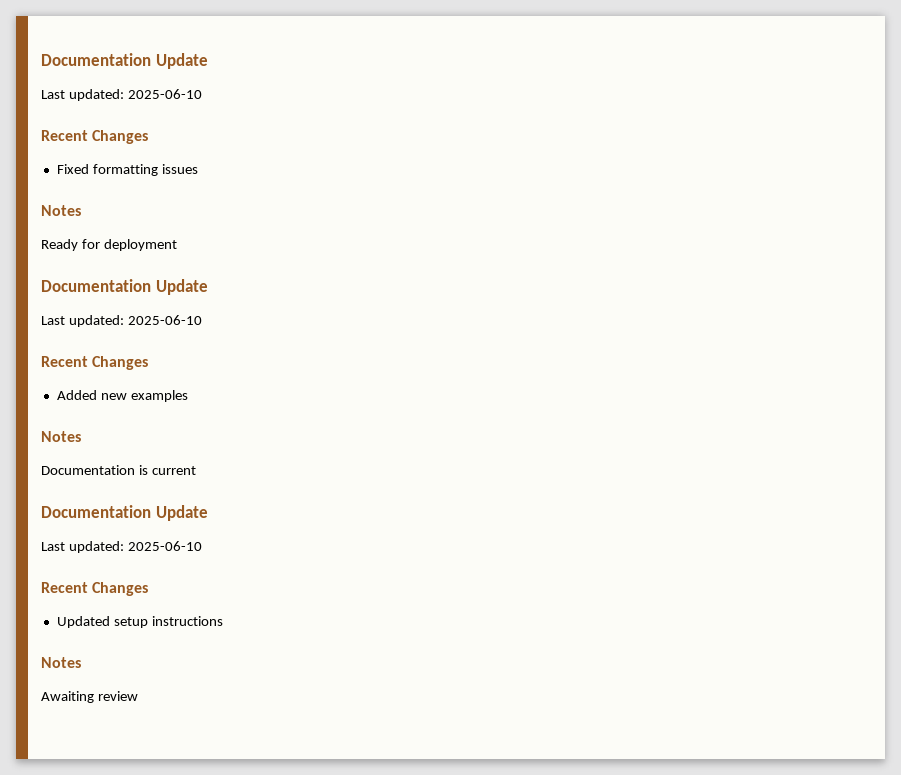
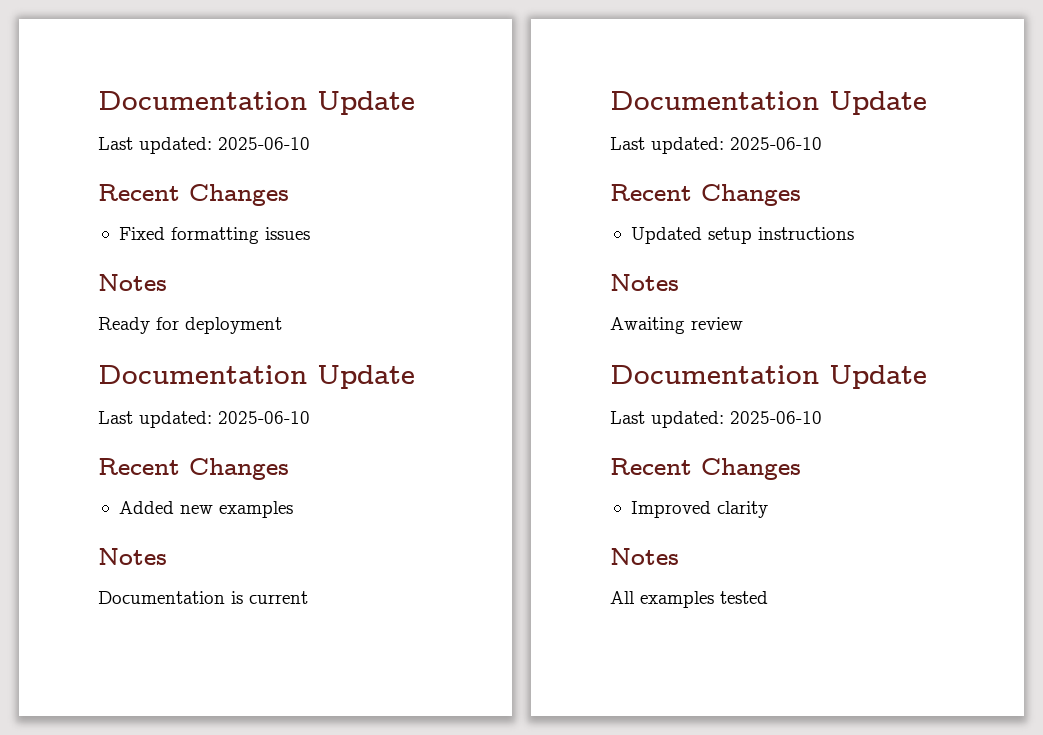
(138, 696) none -> [610,365,927,389] [610,411,822,428] [610,458,801,480] [630,501,768,518] [610,548,679,565] [610,591,768,608] // Documentation Update // Last updated: 2025-06-10 // Recent Changes // Improved clarity // Notes // All examples tested

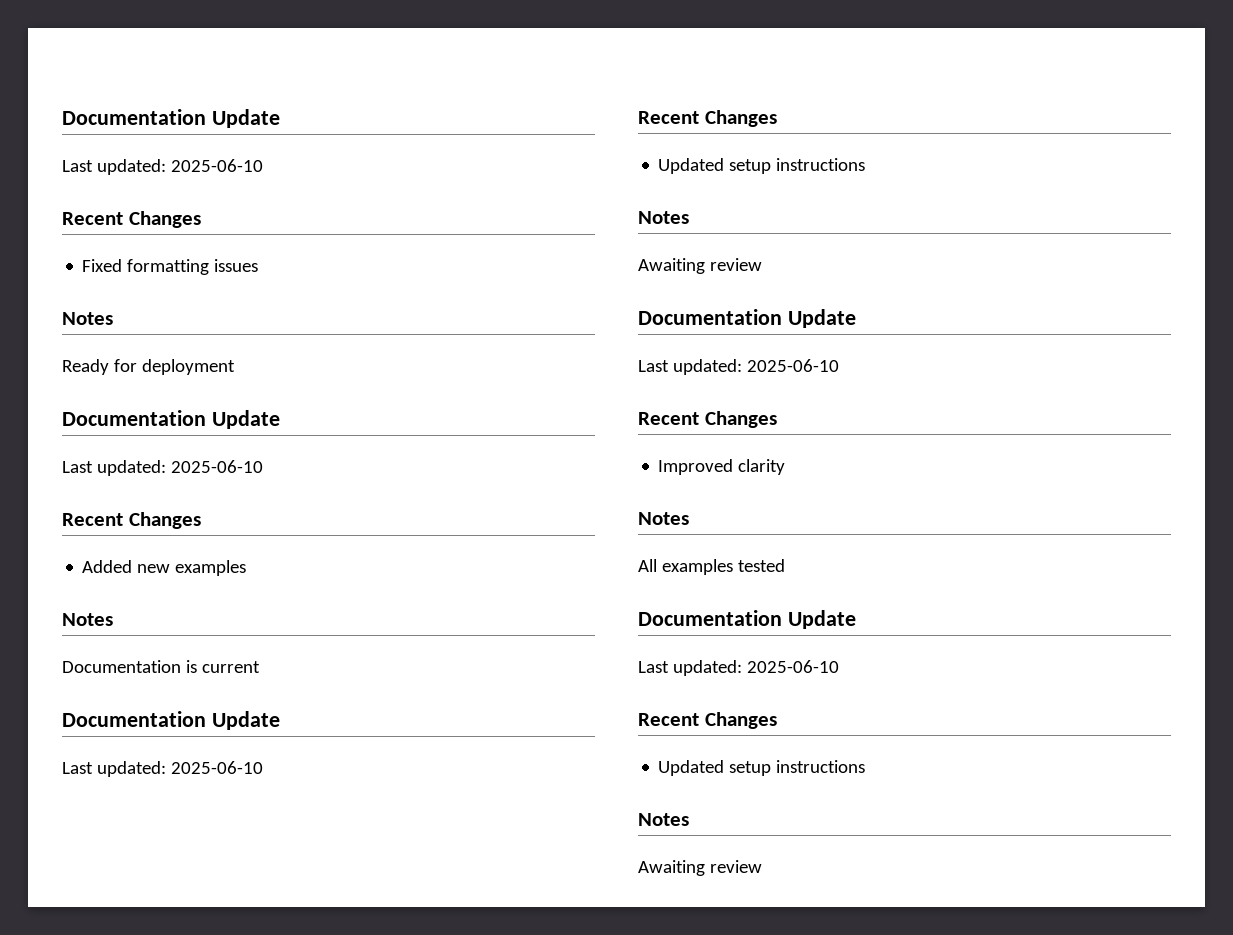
(768, 597) none -> [638,610,856,629] [638,660,839,676] [638,712,777,729] [658,760,866,776] [638,813,689,826] [638,860,762,876] // Documentation Update // Last updated: 2025-06-10 // Recent Changes // Updated setup instructions // Notes // Awaiting review

